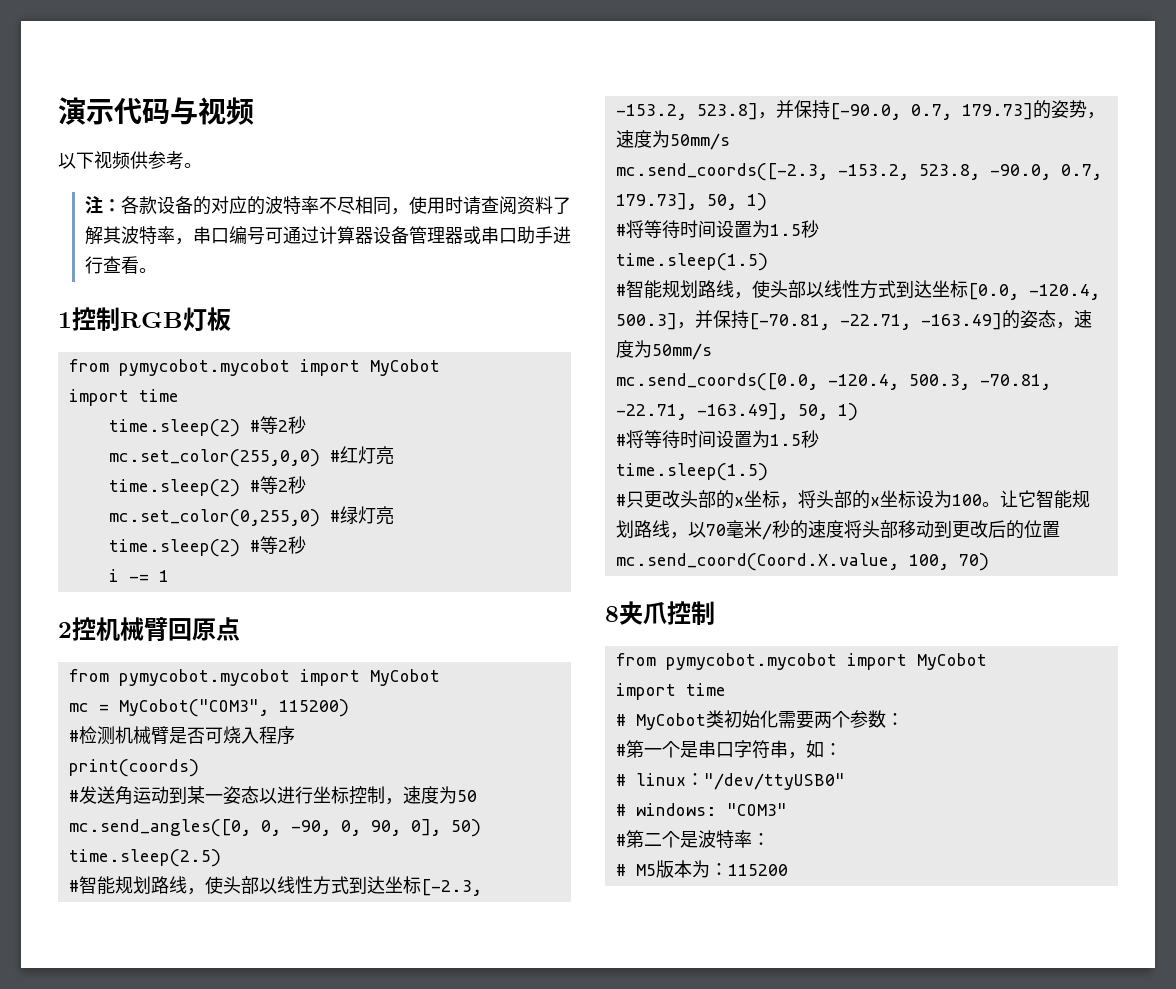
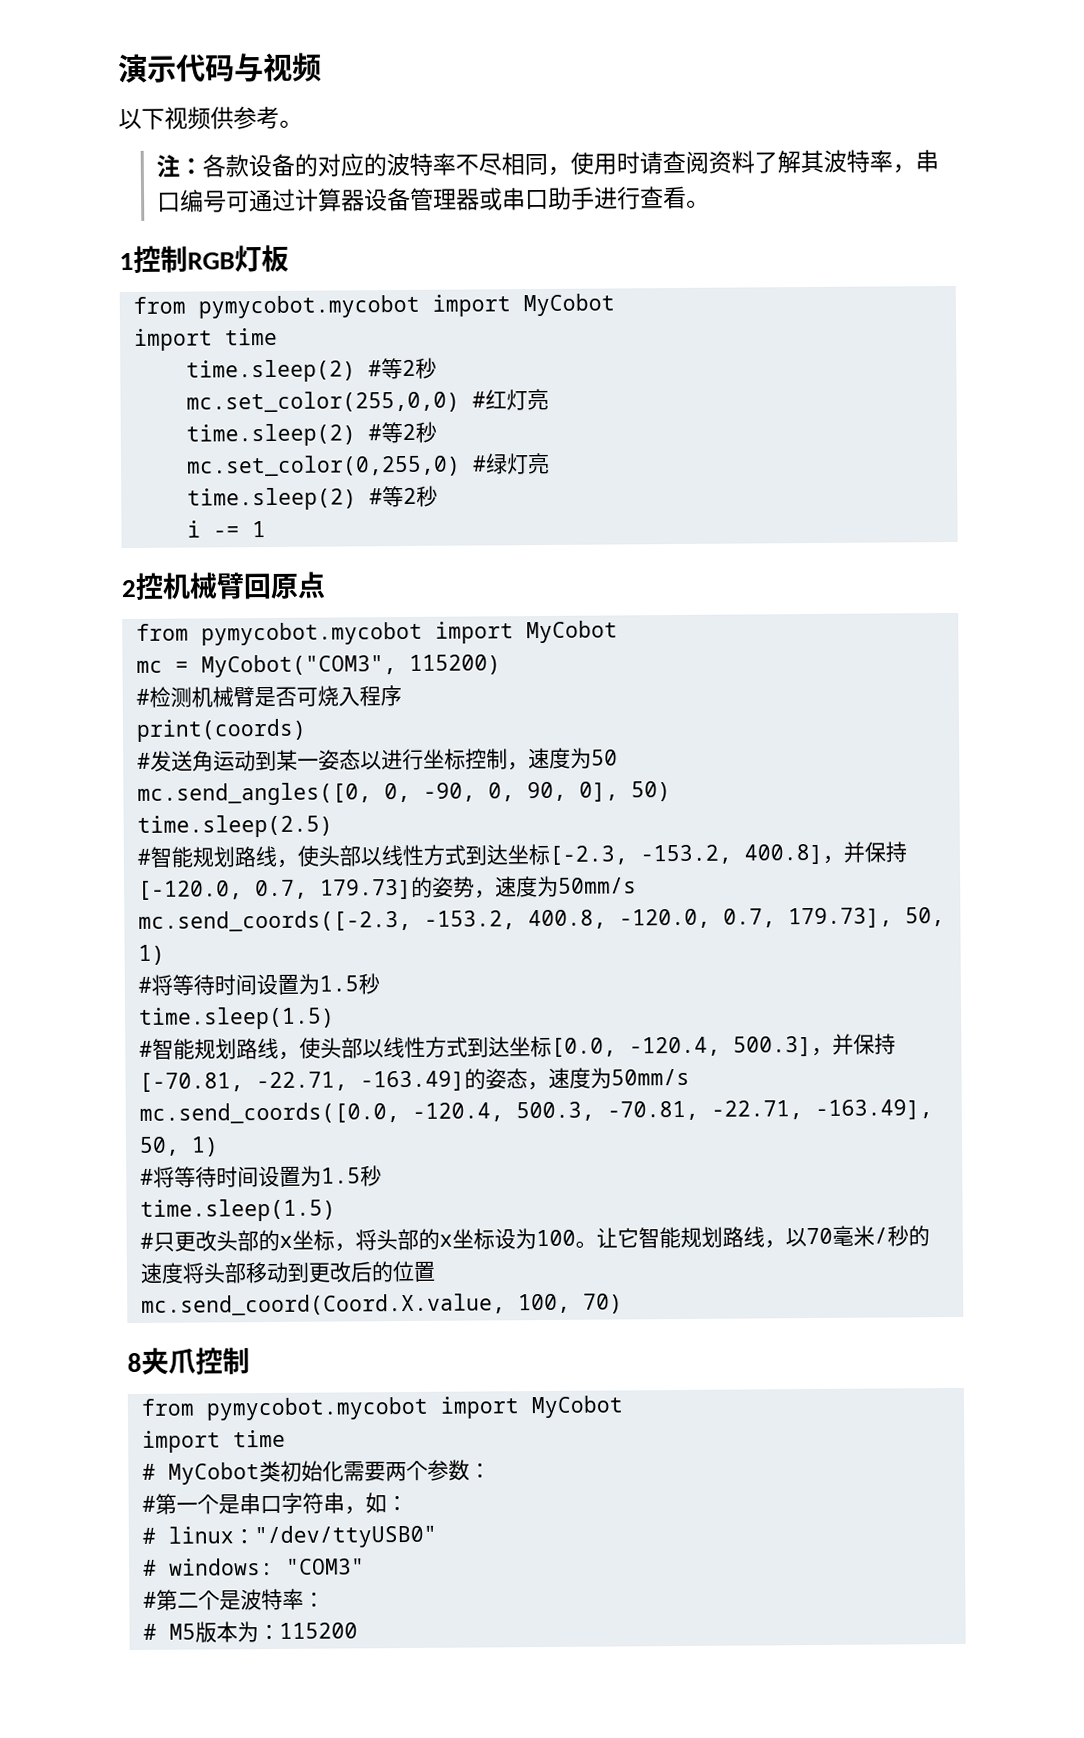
[696,100,901,120] 523.8]，并保持[-90.0, -> [743,841,907,865] [137,880,243,900] 400.8]，并保持[-120.0,
[918,164,1051,180] 523.8, -90.0, -> [527,908,711,930] 400.8, -120.0,

